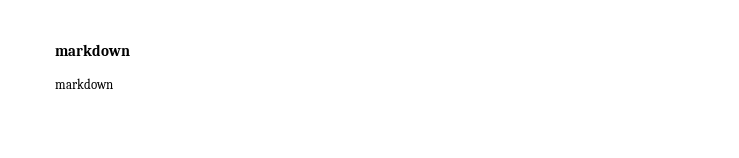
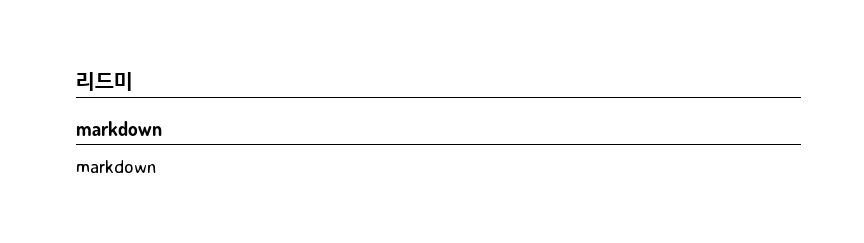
(55, 50) none -> [76,72,133,91] 리드미 //

